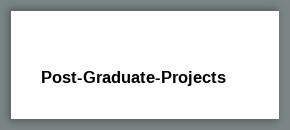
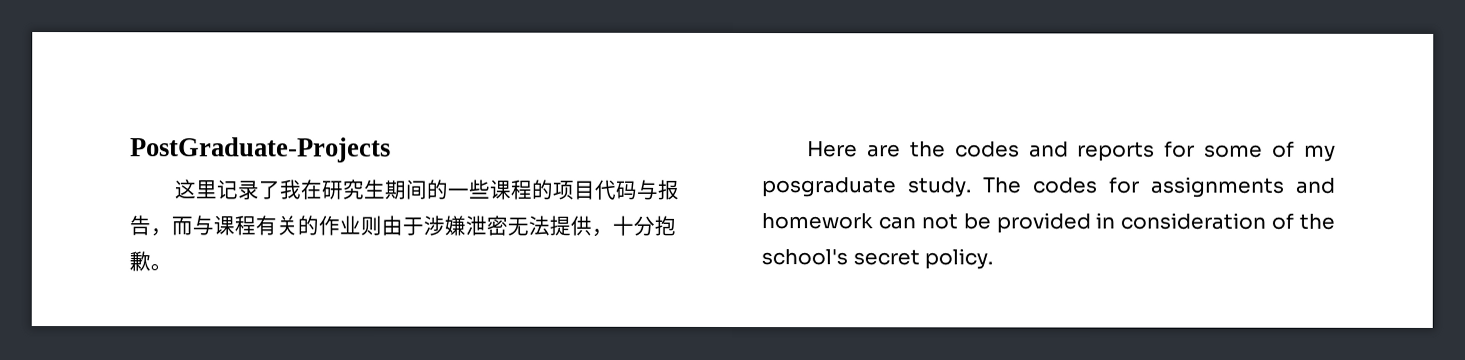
[41,71,226,86] Post-Graduate-Projects -> [130,137,391,163] [173,179,680,200] [129,215,676,237] [129,251,172,272] [806,140,1336,162] [761,176,1336,198] [761,212,1335,234] [761,248,994,270] PostGraduate-Projects // 这里记录了我在研究生期间的一些课程的项目代码与报告，而与课程有关的作业则由于涉嫌泄密无法提供，十分抱歉。 // Here are the codes and reports for some of my posgraduate study. The codes for assignments and homework can not be provided in consideration of the school's secret policy.

